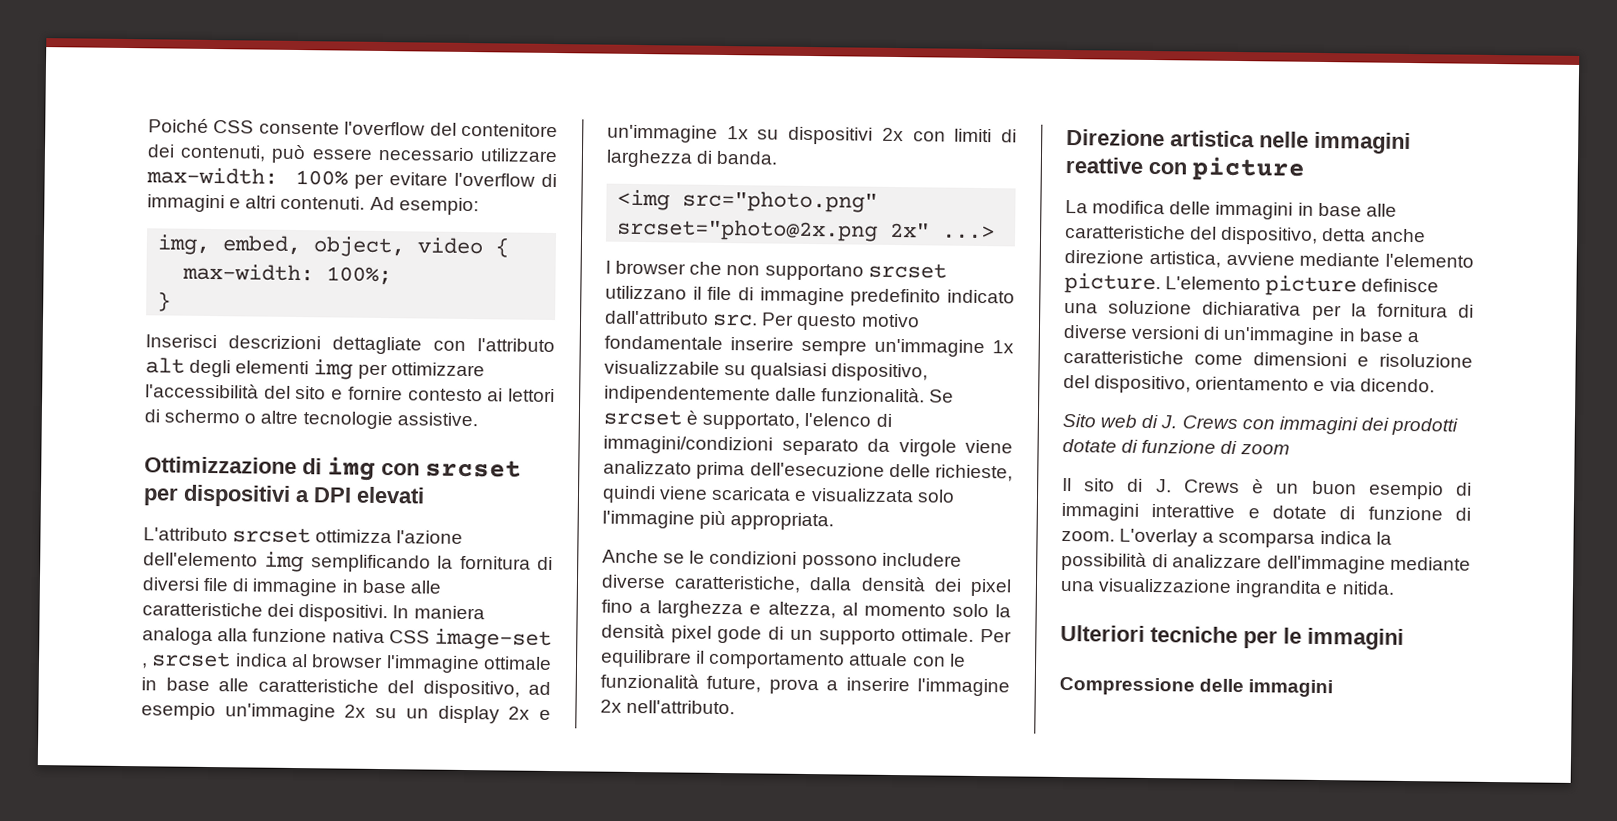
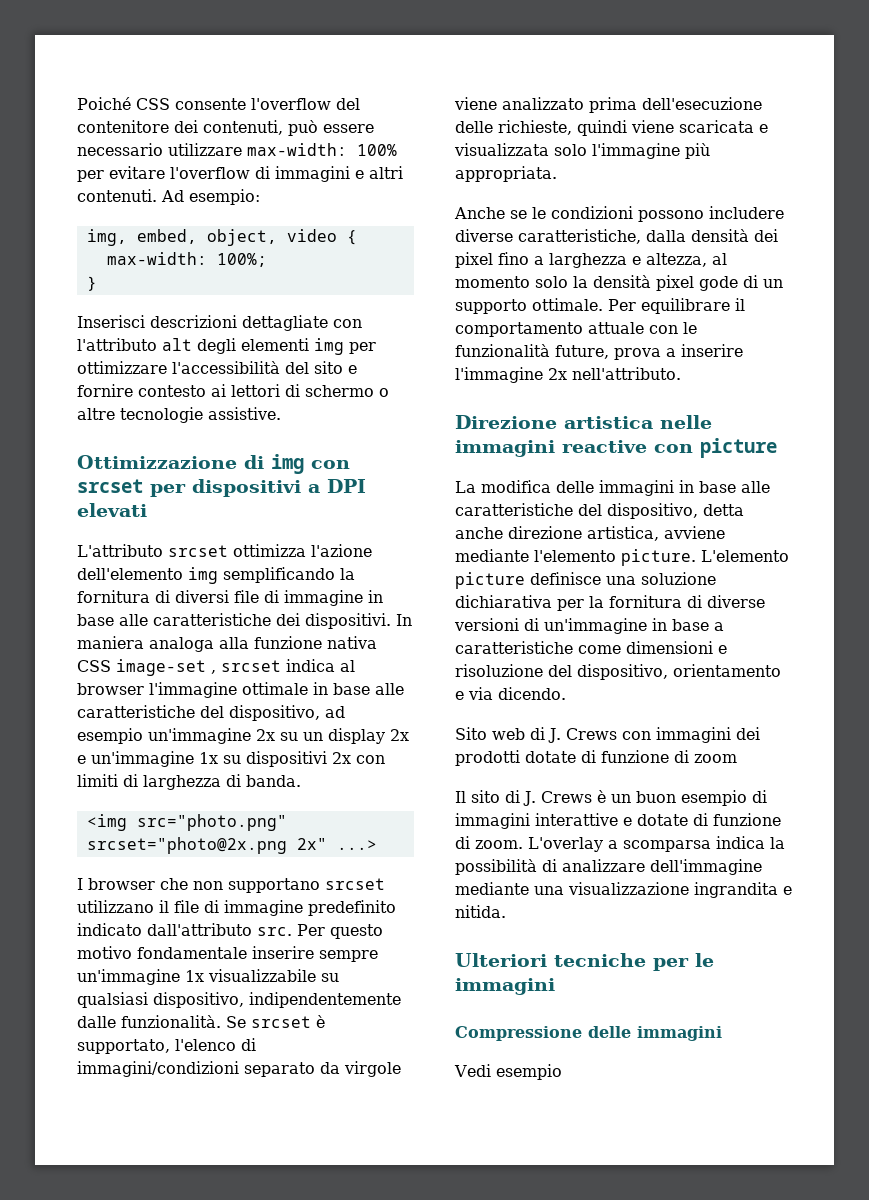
[1065,156,1143,174] reattive -> [562,440,647,453] reactive
(1334, 688) none -> [454,1064,562,1080] // Vedi esempio

